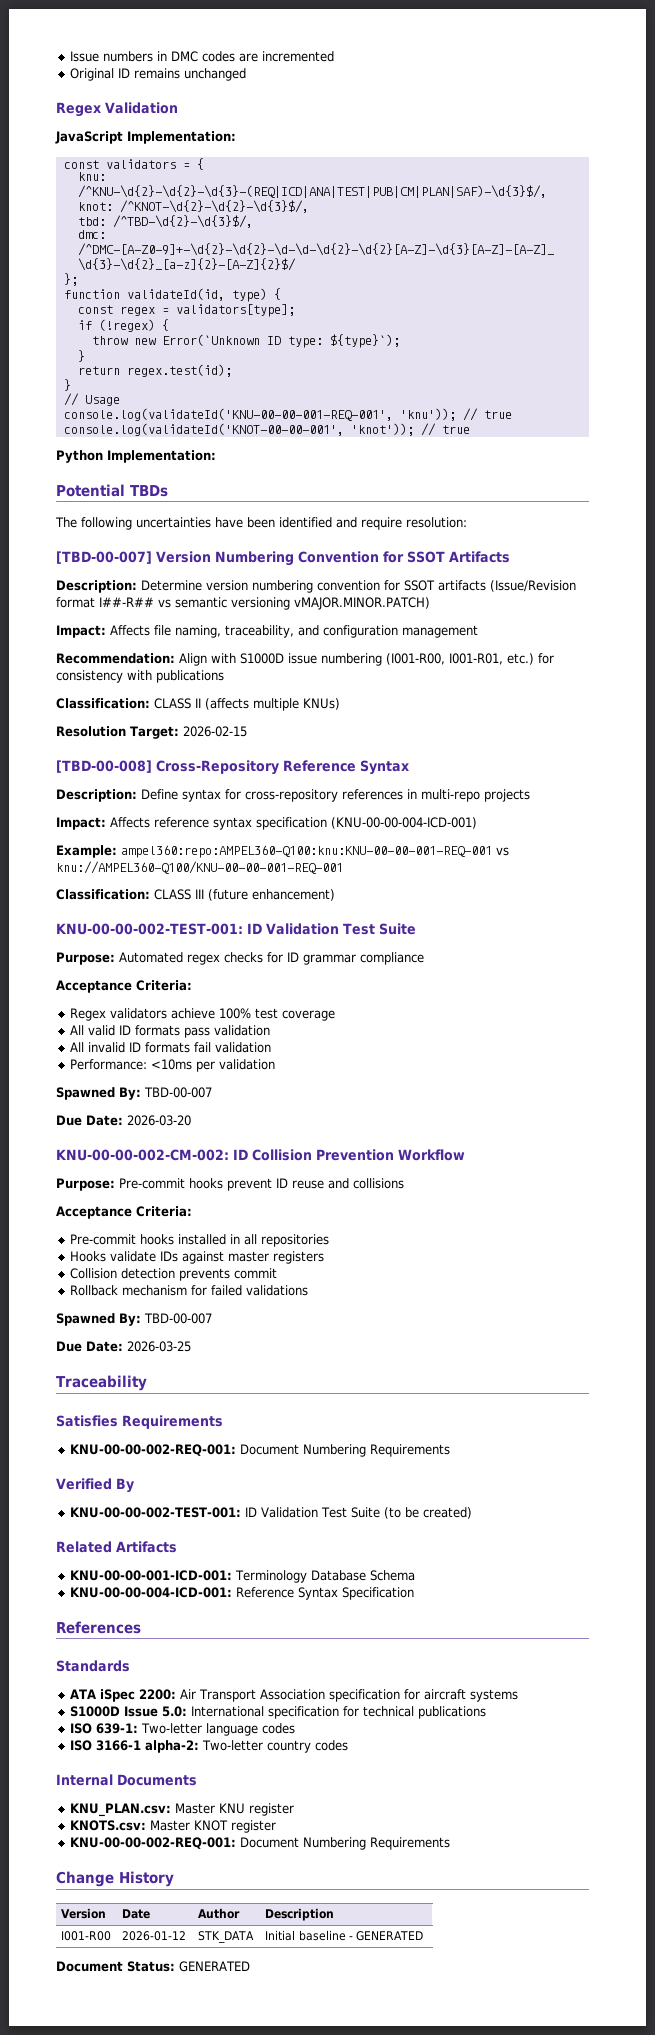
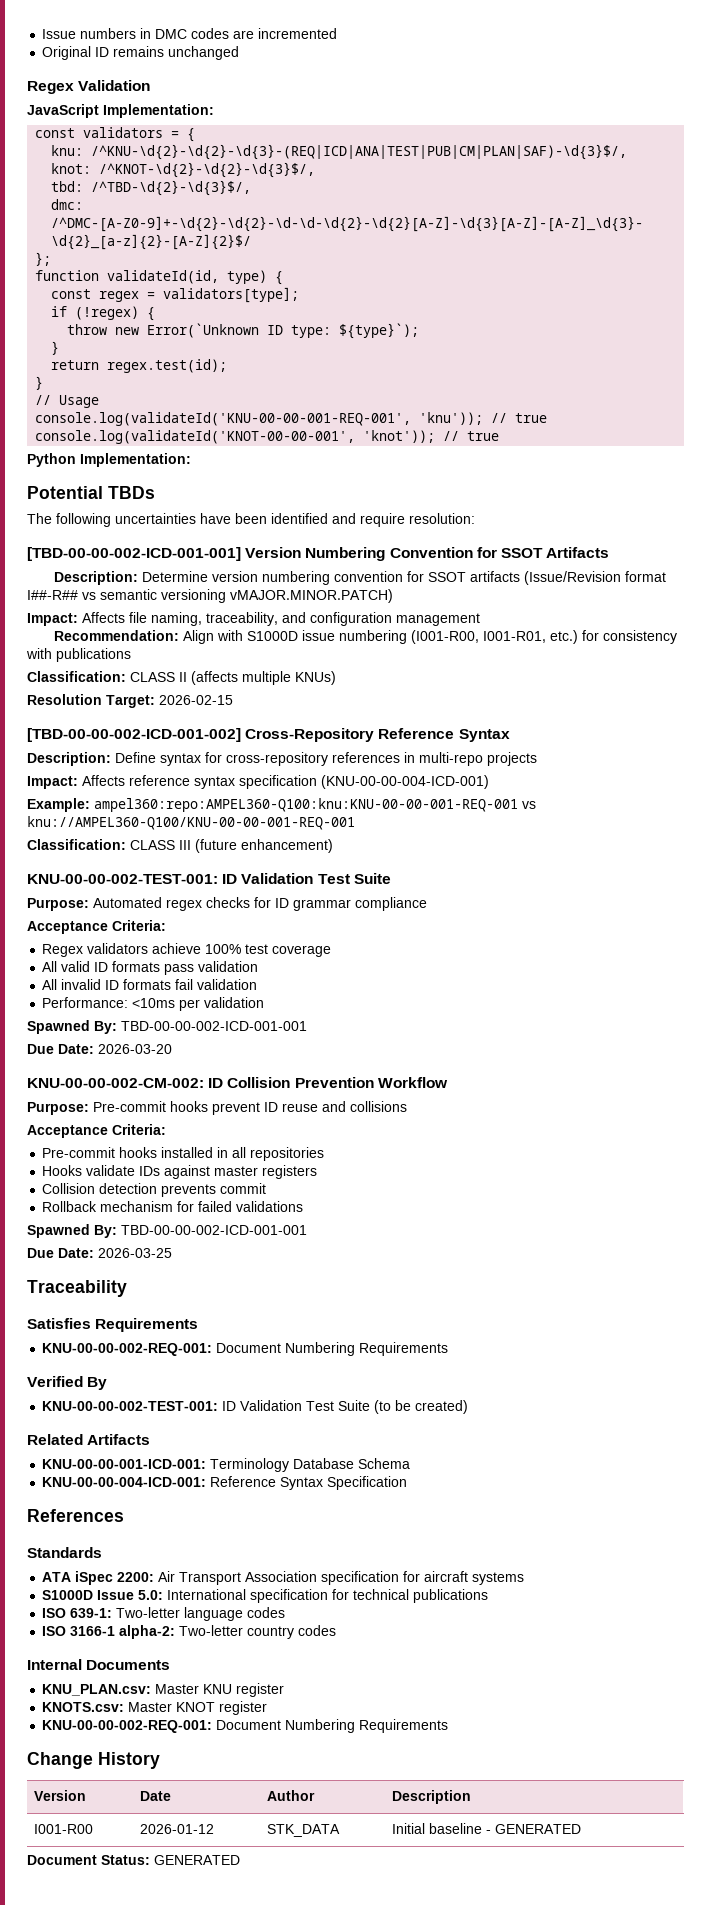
[56,551,152,564] [TBD-00-007] -> [27,547,241,561] [TBD-00-00-002-ICD-001-001]
[56,760,152,773] [TBD-00-008] -> [27,728,241,742] [TBD-00-00-002-ICD-001-002]
[144,1087,212,1098] TBD-00-007 -> [121,1021,307,1031] TBD-00-00-002-ICD-001-001
[144,1313,212,1324] TBD-00-007 -> [121,1225,307,1235] TBD-00-00-002-ICD-001-001

